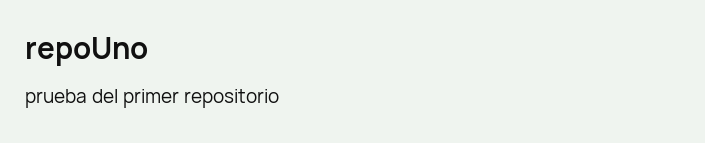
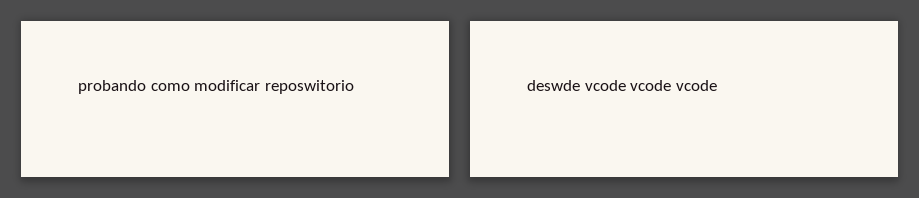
[25,37,148,66] [25,89,280,108] repoUno // prueba del primer repositorio -> [78,80,717,94] probando como modificar reposwitorio deswde vcode vcode vcode

